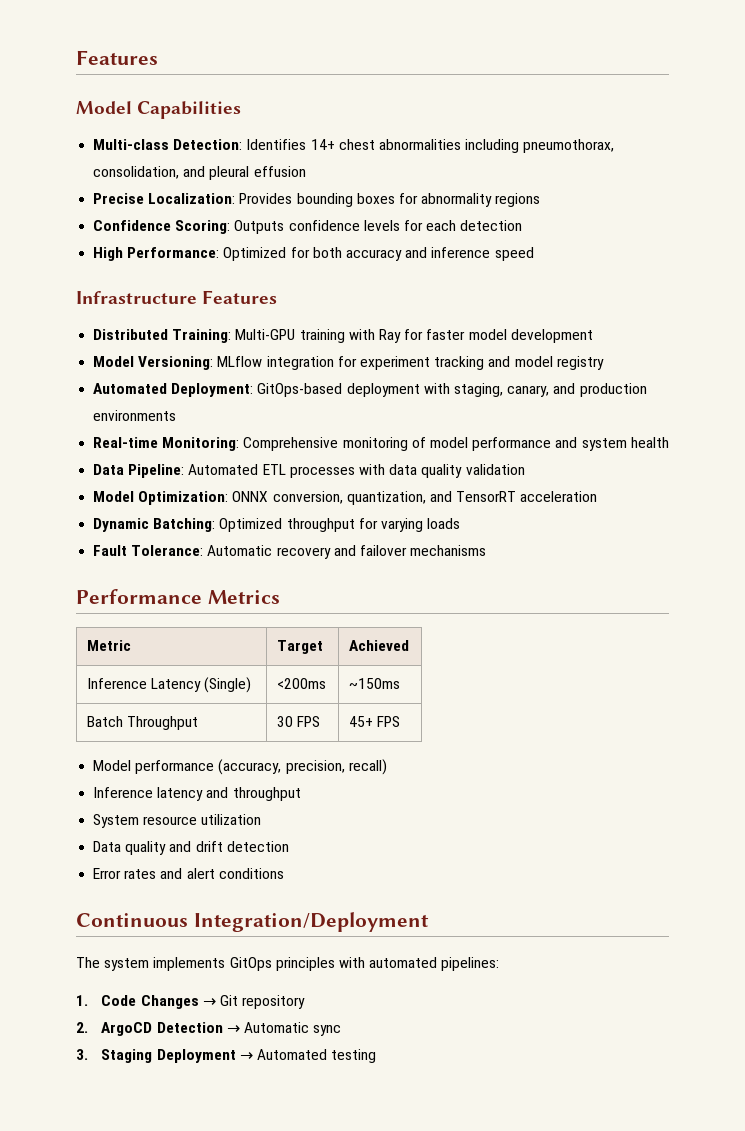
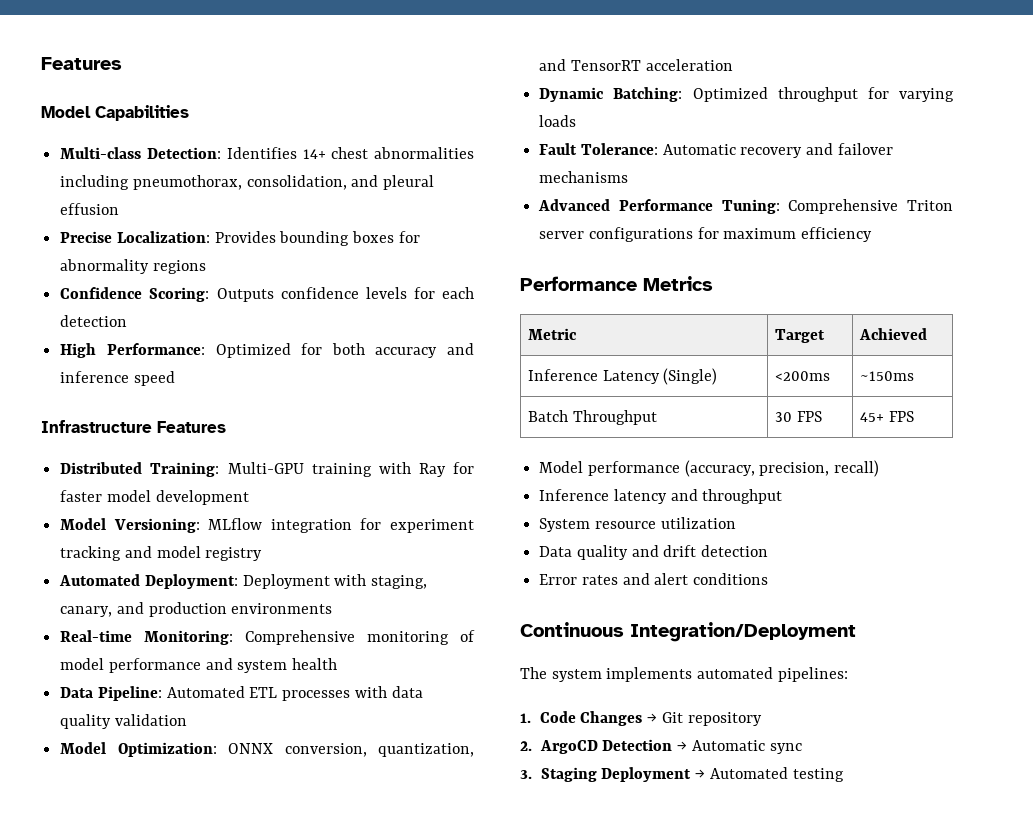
[257,383,420,397] GitOps-based deployment -> [242,574,330,589] Deployment
(487, 550) none -> [538,199,953,214] [539,227,873,242] // Advanced Performance Tuning: Comprehensive Triton server configurations for maximum efficiency
[229,957,365,971] GitOps principles with -> (693, 674) none

